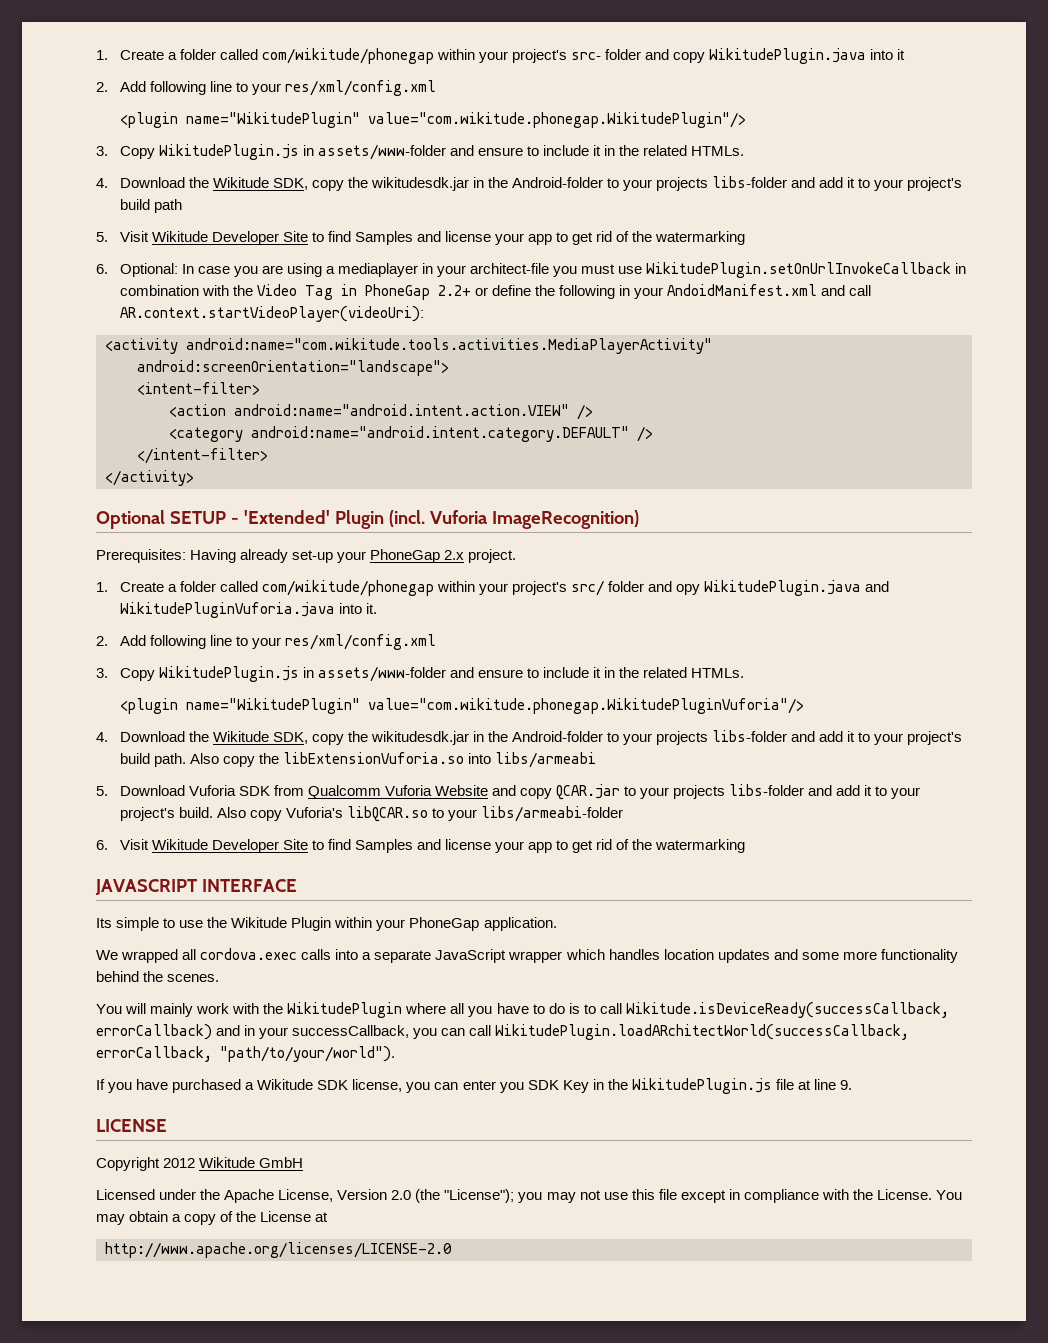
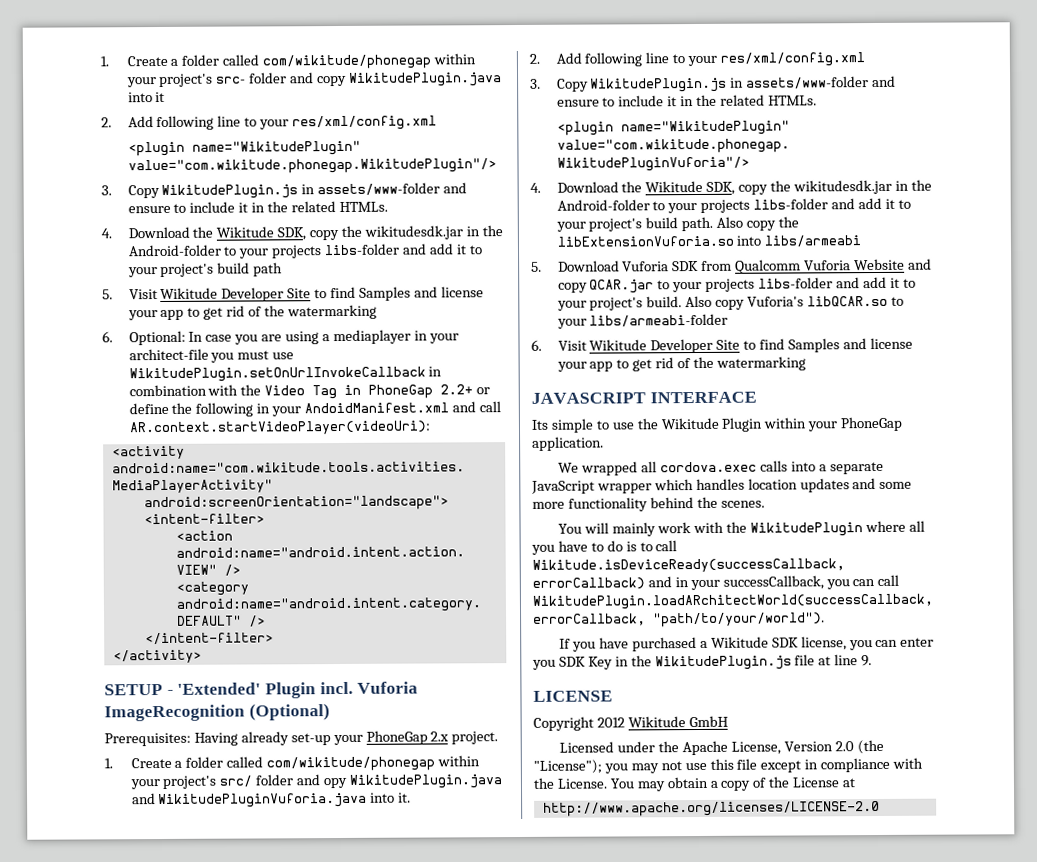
[96,510,165,529] Optional -> (202, 656) none
[388,510,639,529] (incl. Vuforia ImageRecognition) -> [319,681,418,695] [104,703,330,722] incl. Vuforia ImageRecognition (Optional)

